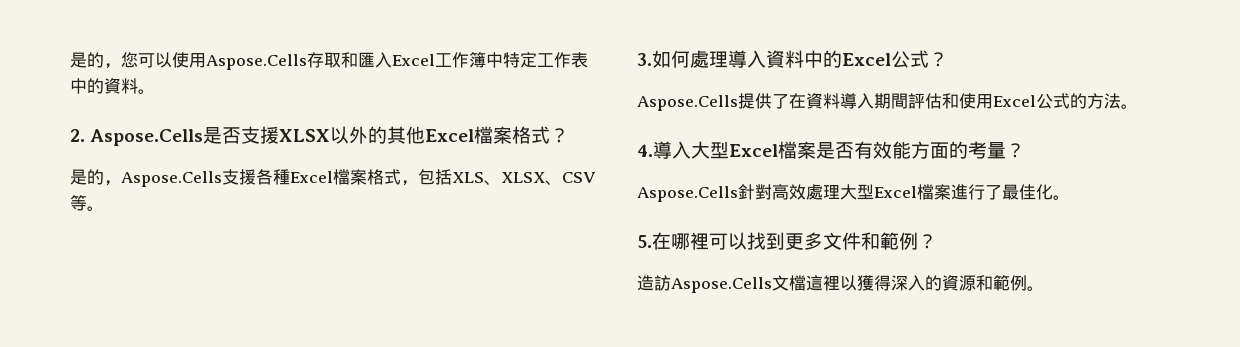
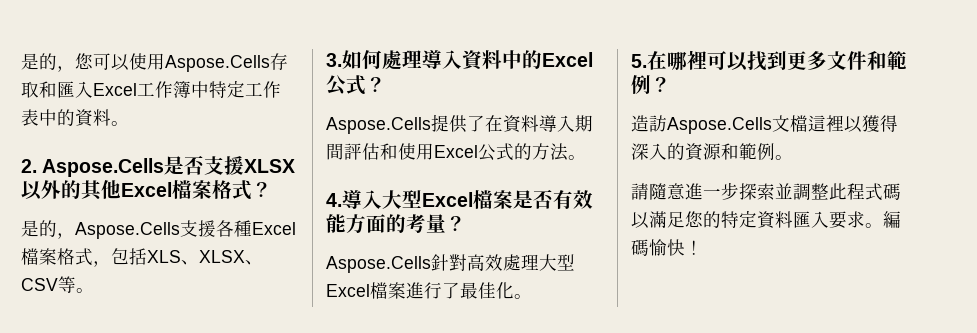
(1044, 288) none -> [631,182,901,201] [631,210,901,229] [631,239,703,257] // 請隨意進一步探索並調整此程式碼以滿足您的特定資料匯入要求。編碼愉快！

